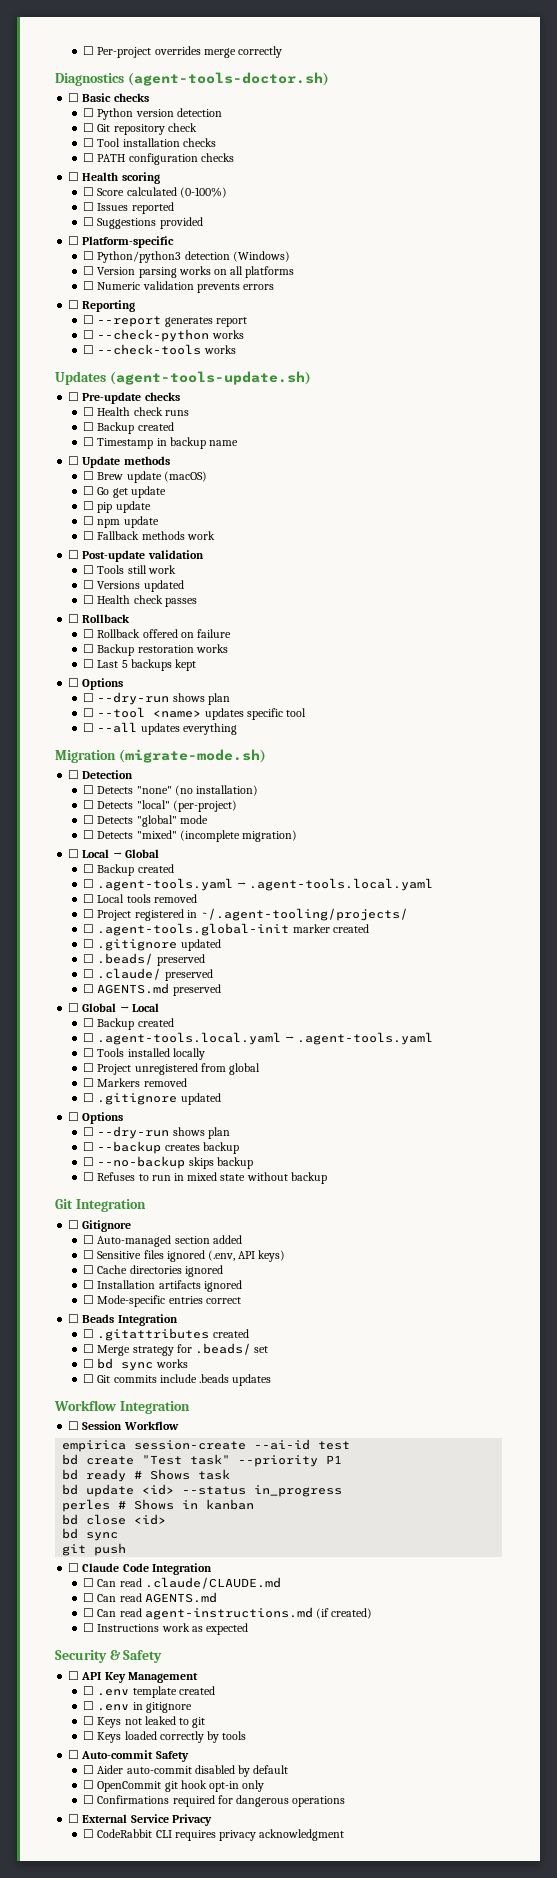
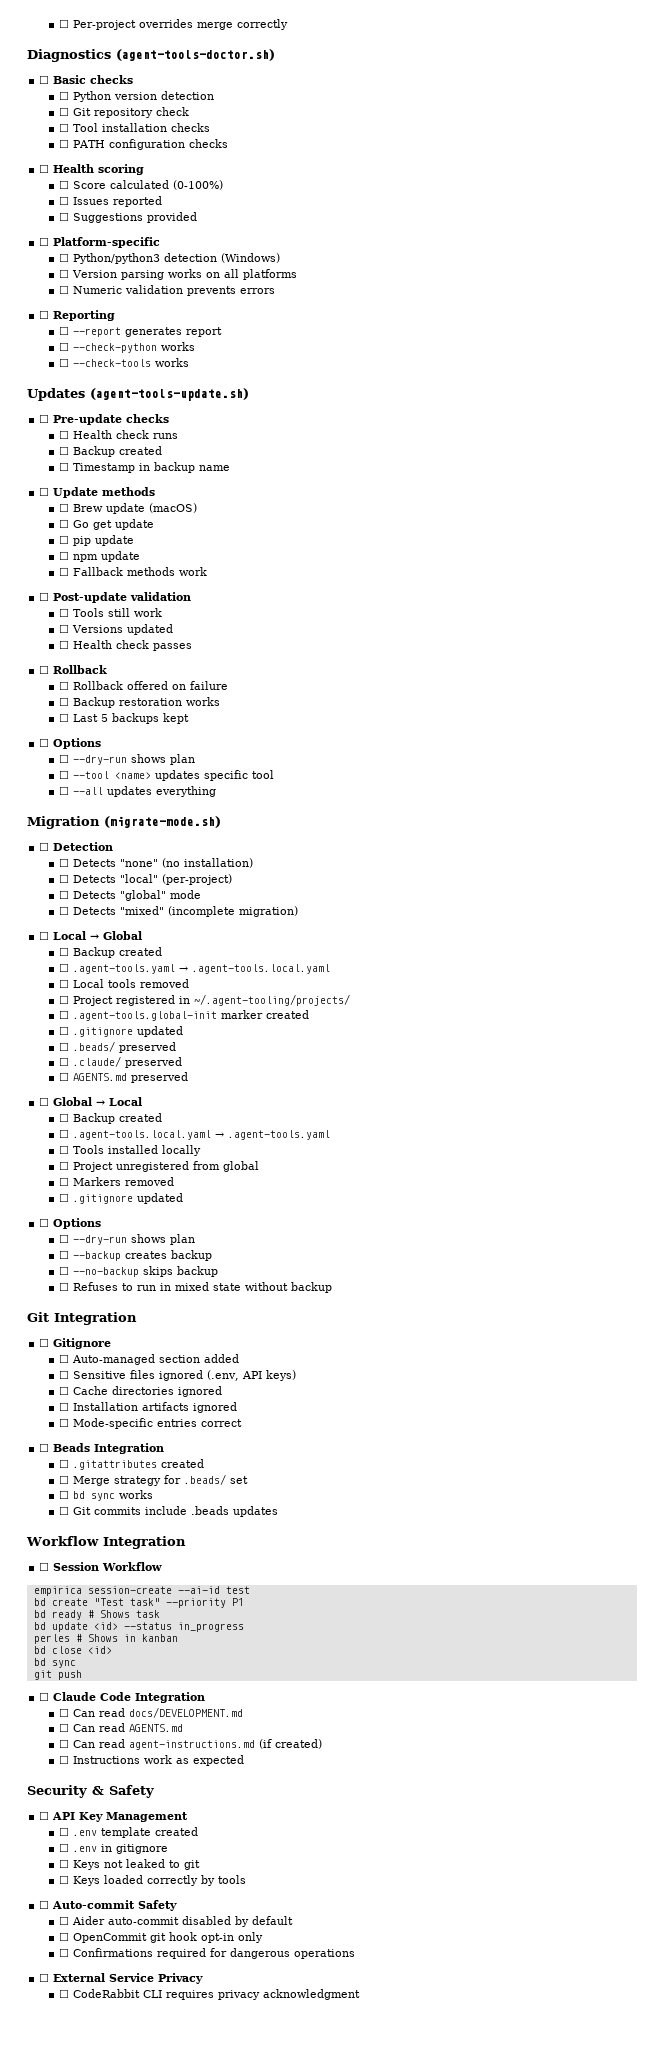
[144,1577,281,1589] .claude/CLAUDE.md -> [128,1707,243,1718] docs/DEVELOPMENT.md

